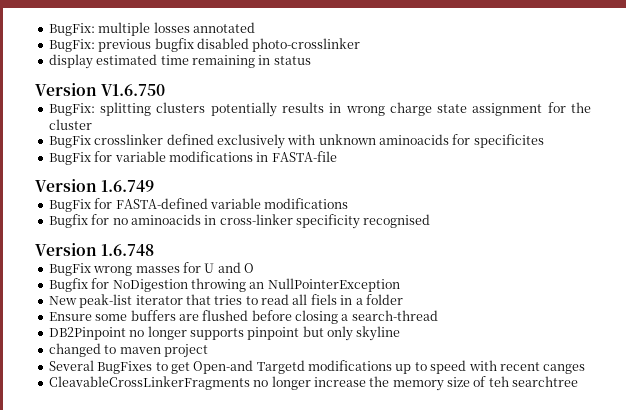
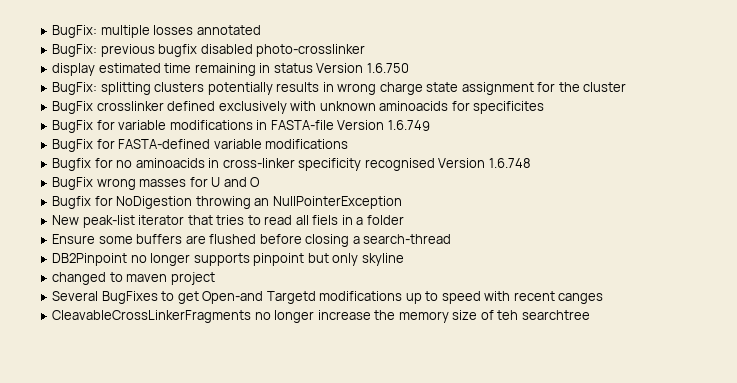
[35,83,166,96] // Version V1.6.750 -> [316,63,409,73] Version 1.6.750
(337, 156) // -> (334, 125) none
(431, 221) // -> (435, 164) none

